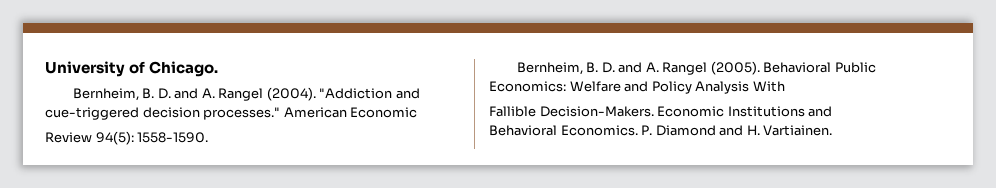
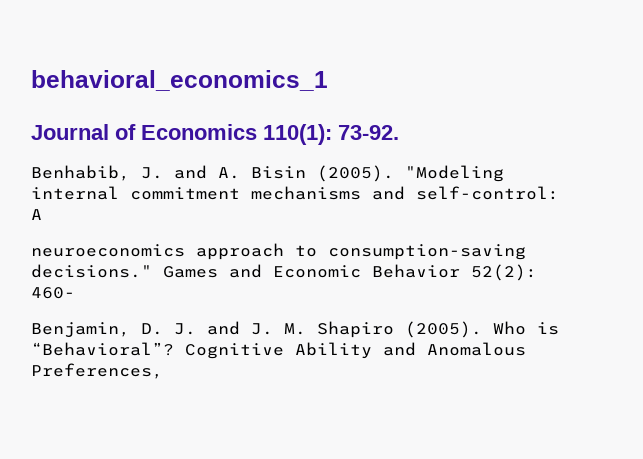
[45,61,219,77] [72,87,420,101] [45,107,418,120] [45,131,209,145] [516,61,876,75] [489,81,785,94] [489,106,833,117] [489,125,833,136] University of Chicago. // Bernheim, B. D. and A. Rangel (2004). "Addiction and cue-triggered decision processes." American Economic // Review 94(5): 1558-1590. // Bernheim, B. D. and A. Rangel (2005). Behavioral Public Economics: Welfare and Policy Analysis With // Fallible Decision-Makers. Economic Institutions and Behavioral Economics. P. Diamond and H. Vartiainen. -> [31,70,328,91] [31,124,399,145] [31,165,504,182] [31,186,559,200] [31,209,42,220] [31,243,526,260] [31,264,537,281] [31,287,75,299] [31,321,559,338] [31,342,526,359] [31,363,163,379] behavioral_economics_1 // Journal of Economics 110(1): 73-92. // Benhabib, J. and A. Bisin (2005). "Modeling internal commitment mechanisms and self-control: A // neuroeconomics approach to consumption-saving decisions." Games and Economic Behavior 52(2): 460- // Benjamin, D. J. and J. M. Shapiro (2005). Who is “Behavioral”? Cognitive Ability and Anomalous Preferences,

